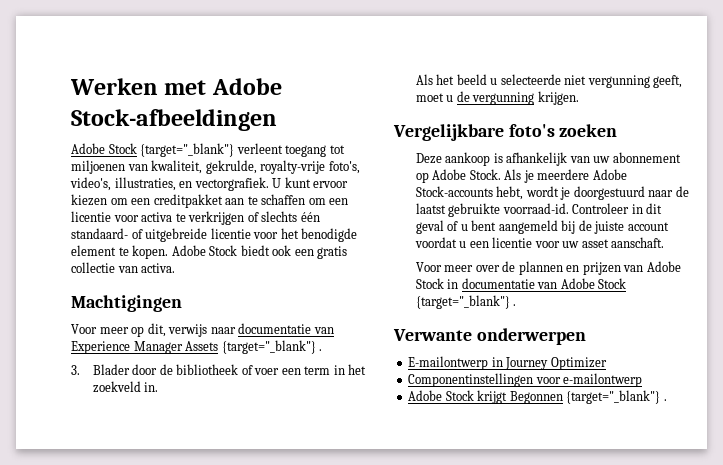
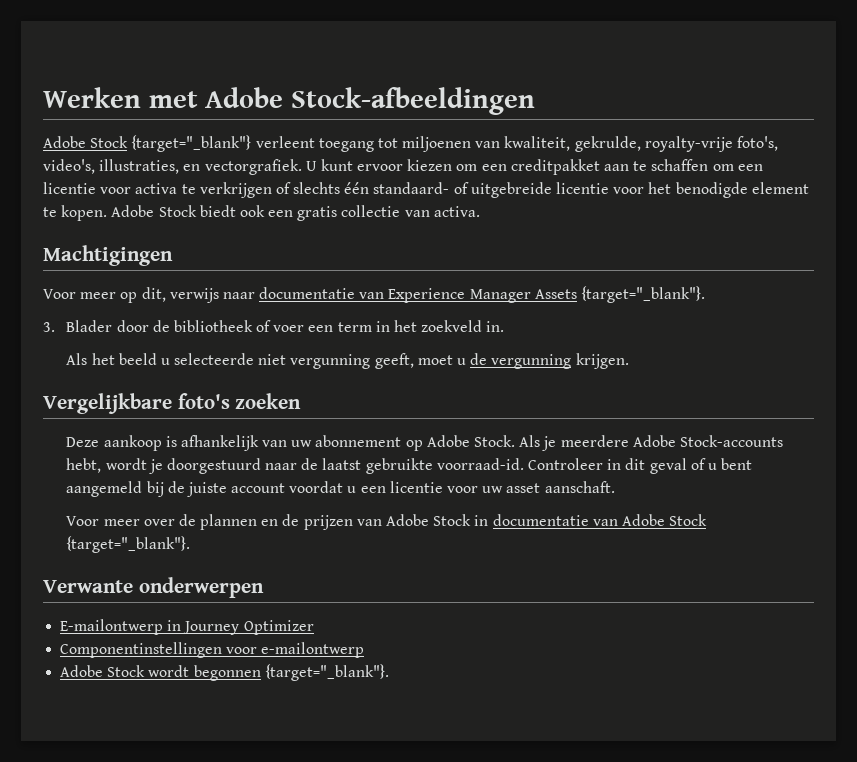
[221,340,323,354] {target="_blank"} . -> [581,286,706,303] {target="_blank"}.
(580, 268) none -> [282,514,300,526] de
[415,295,517,309] {target="_blank"} . -> [66,536,191,553] {target="_blank"}.
[477,390,667,404] krijgt Begonnen {target="_blank"} . -> [148,664,389,681] wordt begonnen {target="_blank"}.

